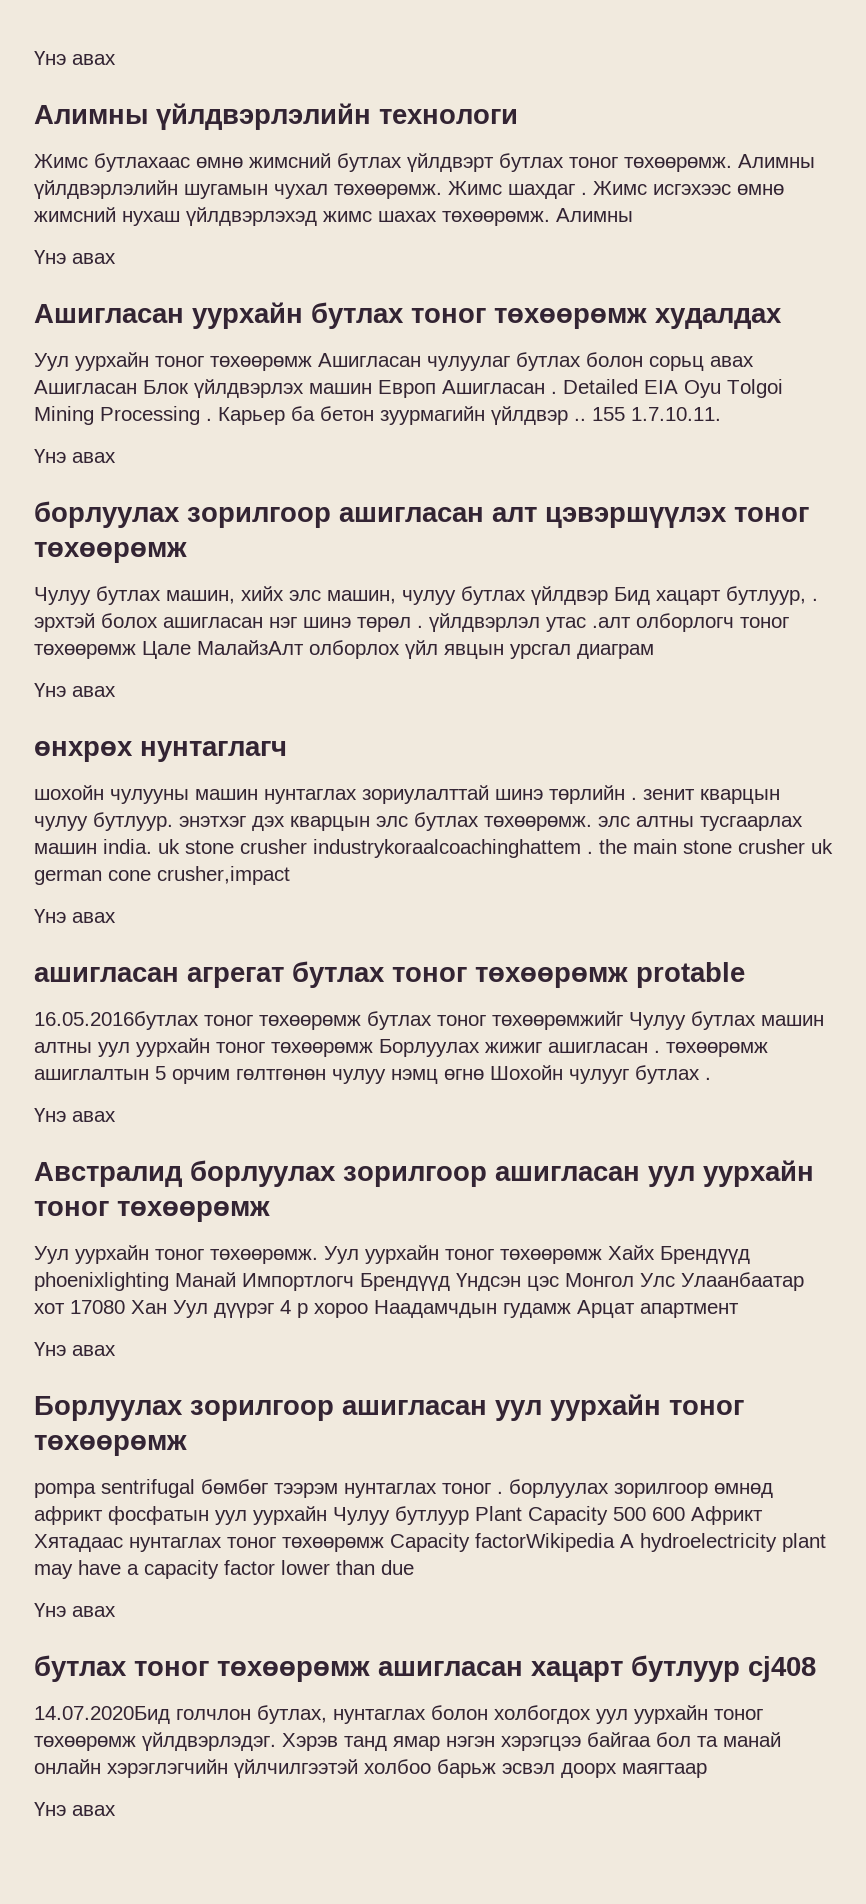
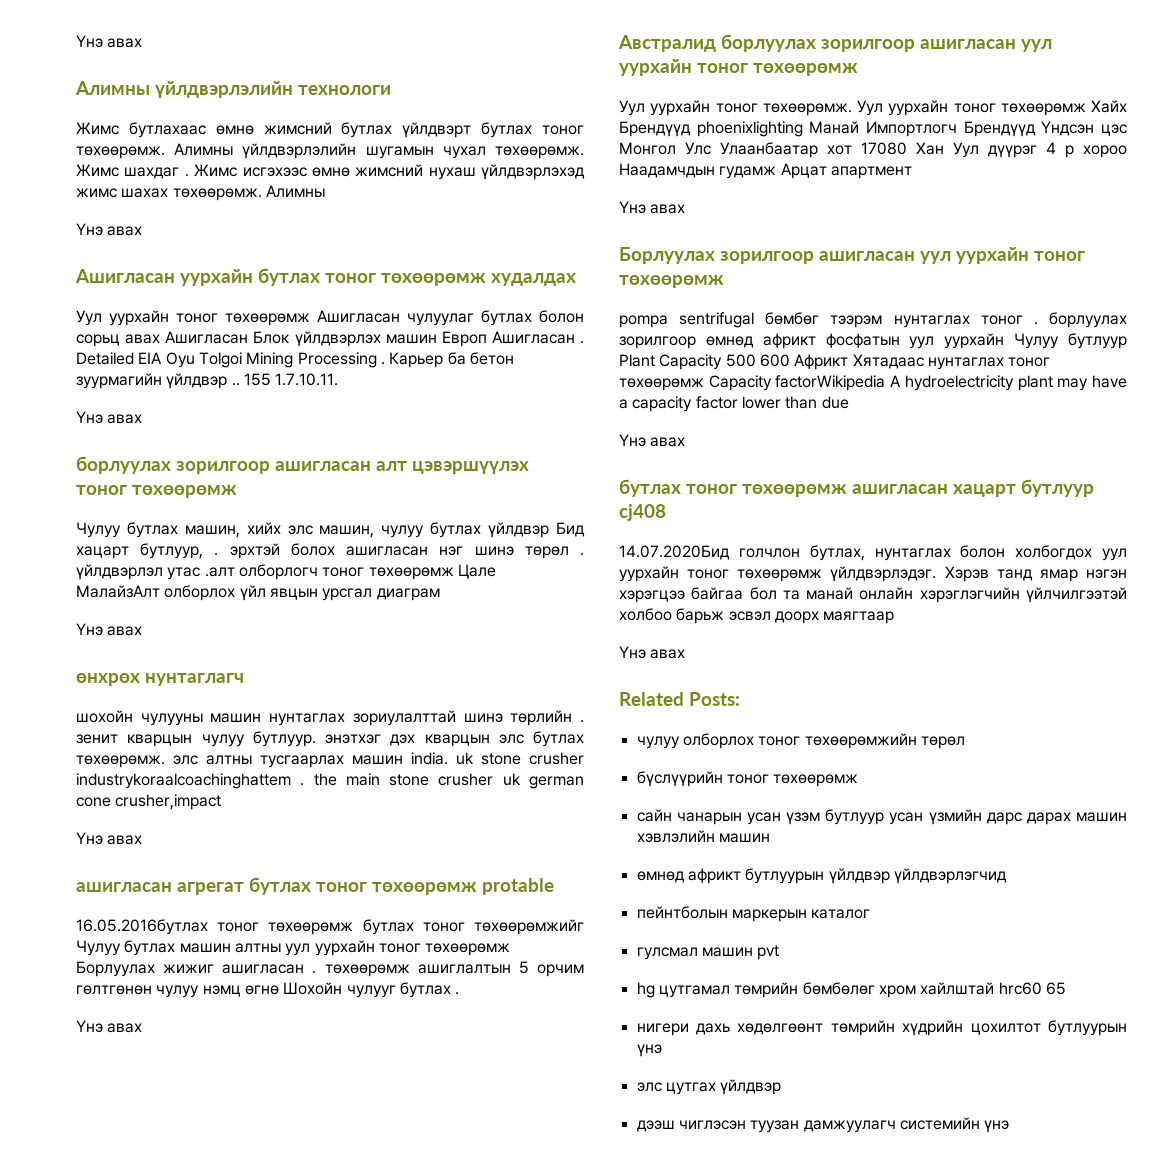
(116, 1810) none -> [619,692,740,706] [636,733,965,749] [636,771,859,787] [636,809,1127,825] [636,830,770,843] [636,868,1007,884] [636,906,871,922] [636,945,780,960] [636,982,1066,998] [636,1020,1127,1036] [636,1044,662,1057] [636,1079,782,1095] [636,1117,1010,1133] // Related Posts: // чулуу олборлох тоног төхөөрөмжийн төрөл // бүслүүрийн тоног төхөөрөмж // сайн чанарын усан үзэм бутлуур усан үзмийн дарс дарах машин хэвлэлийн машин // өмнөд африкт бутлуурын үйлдвэр үйлдвэрлэгчид // пейнтболын маркерын каталог // гулсмал машин pvt // hg цутгамал төмрийн бөмбөлөг хром хайлштай hrc60 65 // нигери дахь хөдөлгөөнт төмрийн хүдрийн цохилтот бутлуурын үнэ // элс цутгах үйлдвэр // дээш чиглэсэн туузан дамжуулагч системийн үнэ

